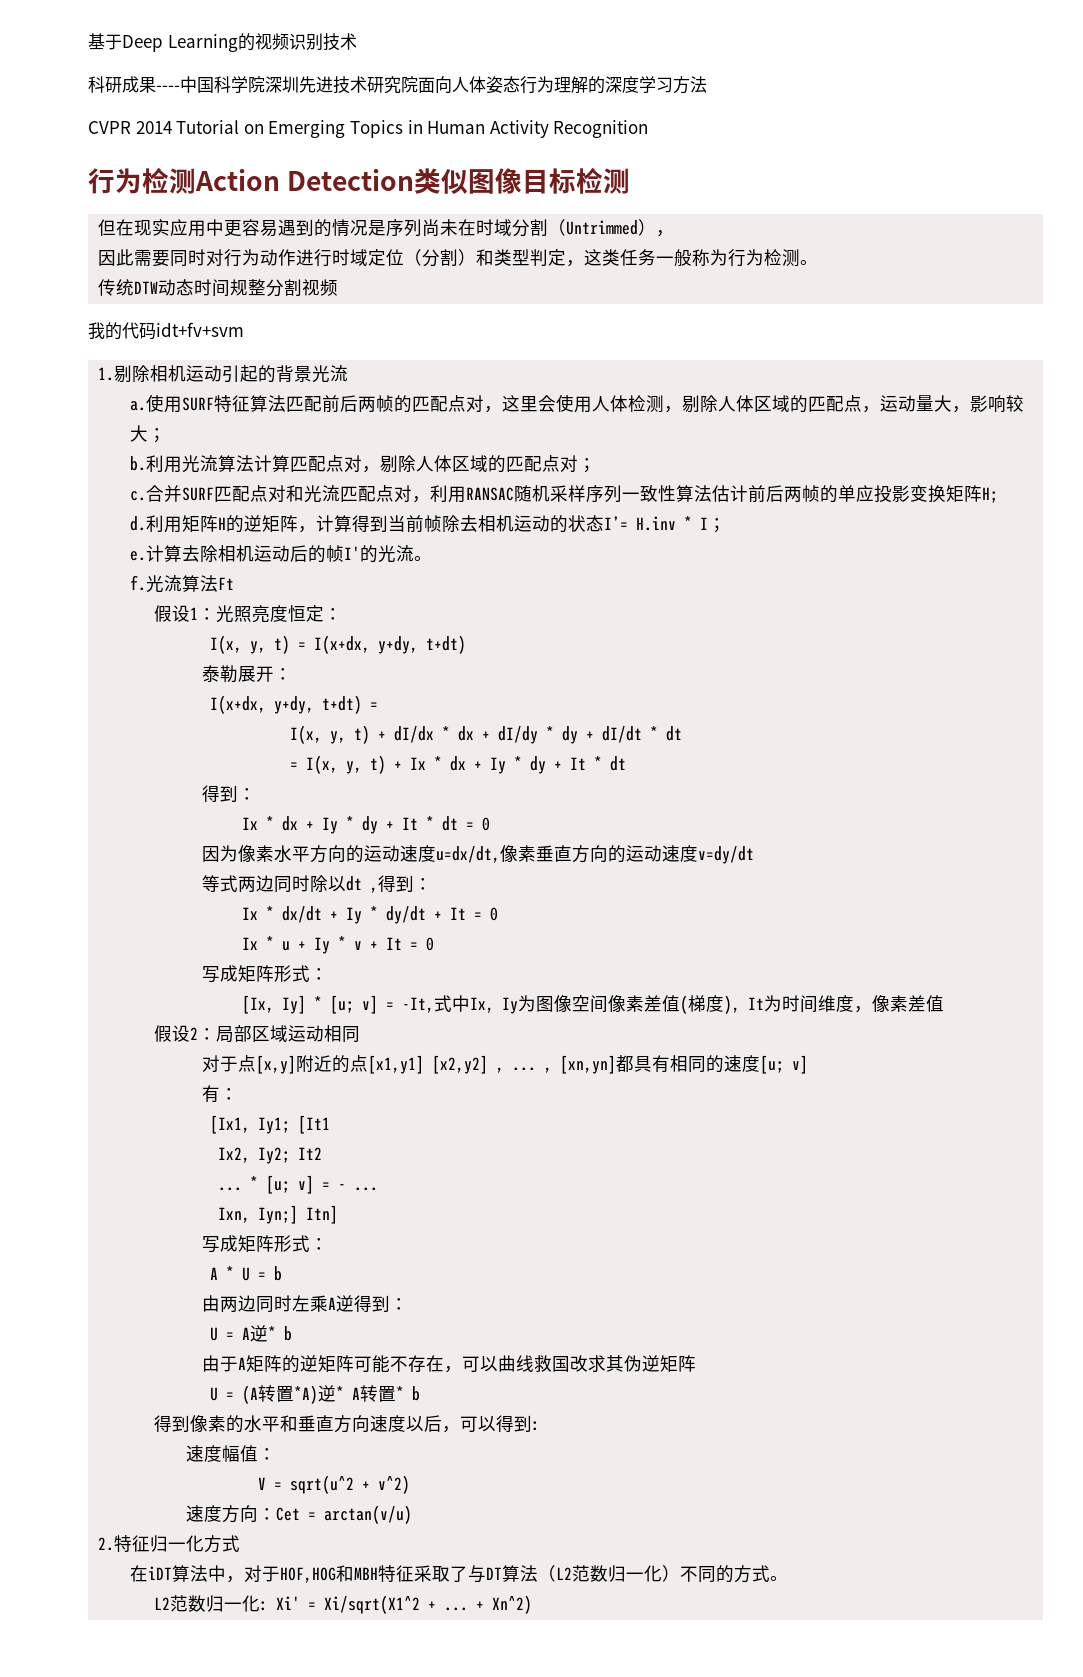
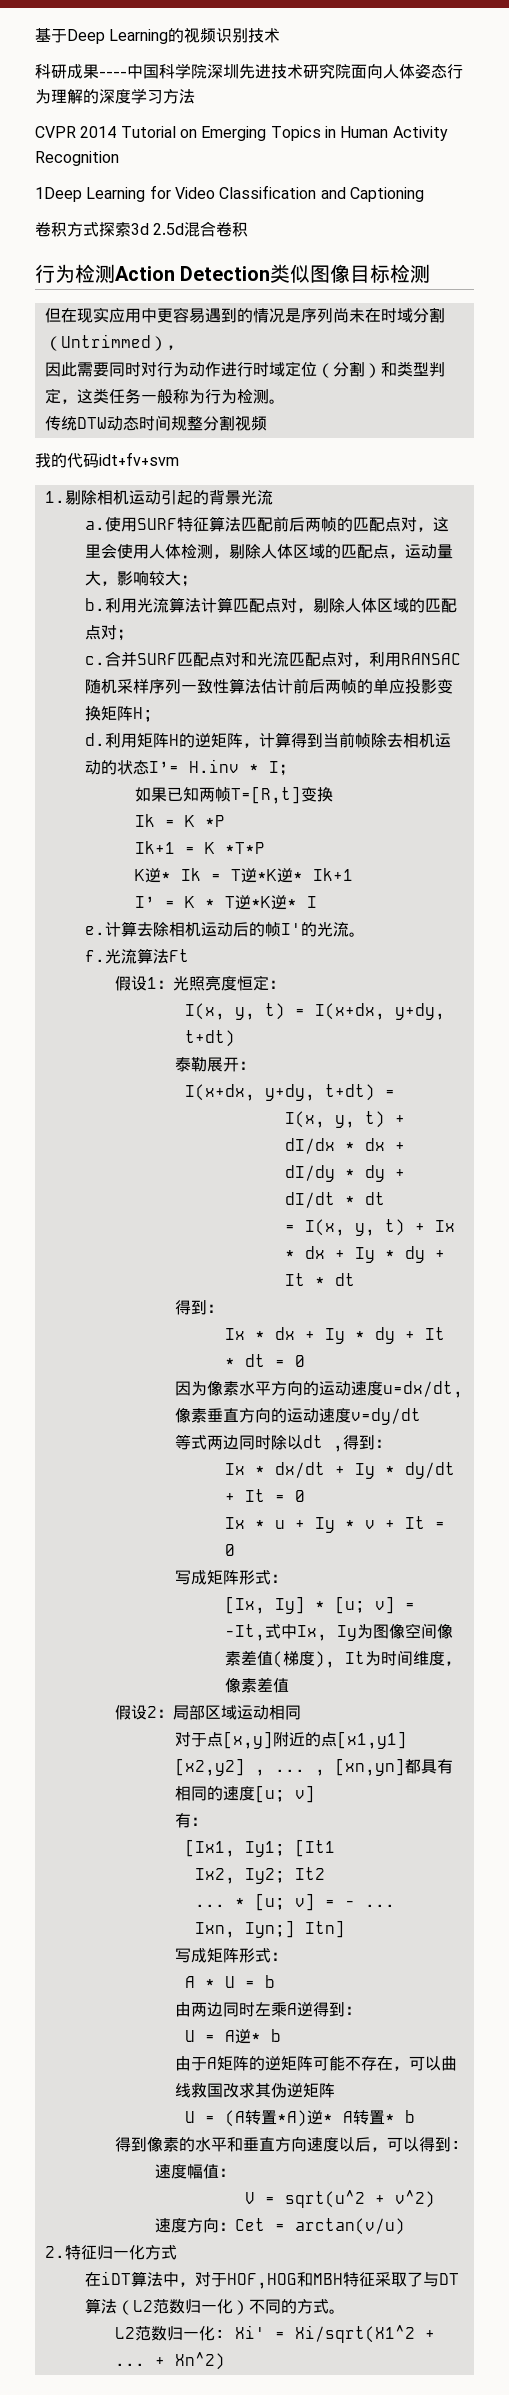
(649, 129) none -> [35,185,424,202] [35,221,249,237] // 1Deep Learning for Video Classification and Captioning // 卷积方式探索3d 2.5d混合卷积
(727, 525) none -> [134,786,333,804] [134,814,225,827] [134,841,265,854] [134,868,353,883] [134,895,317,910] // 如果已知两帧T=[R,t]变换 // Ik = K *P // Ik+1 = K *T*P // K逆* Ik = T逆*K逆* Ik+1 // I’ = K * T逆*K逆* I

